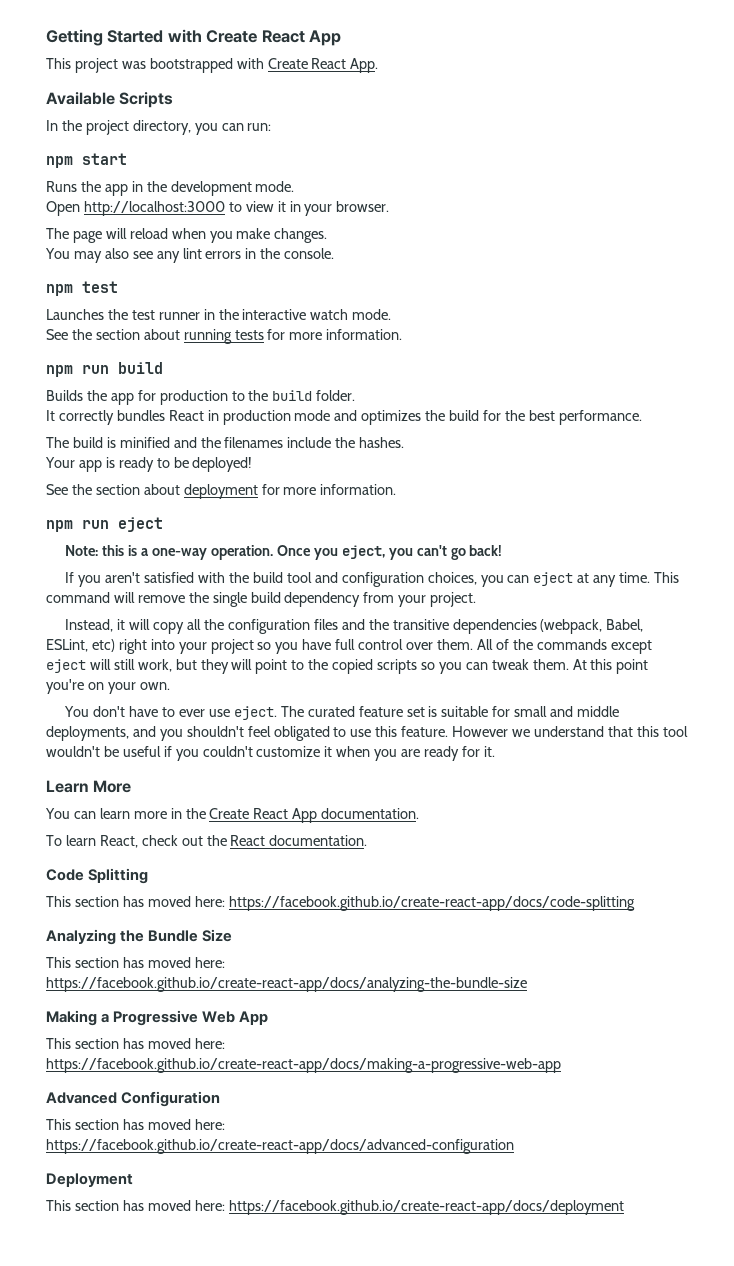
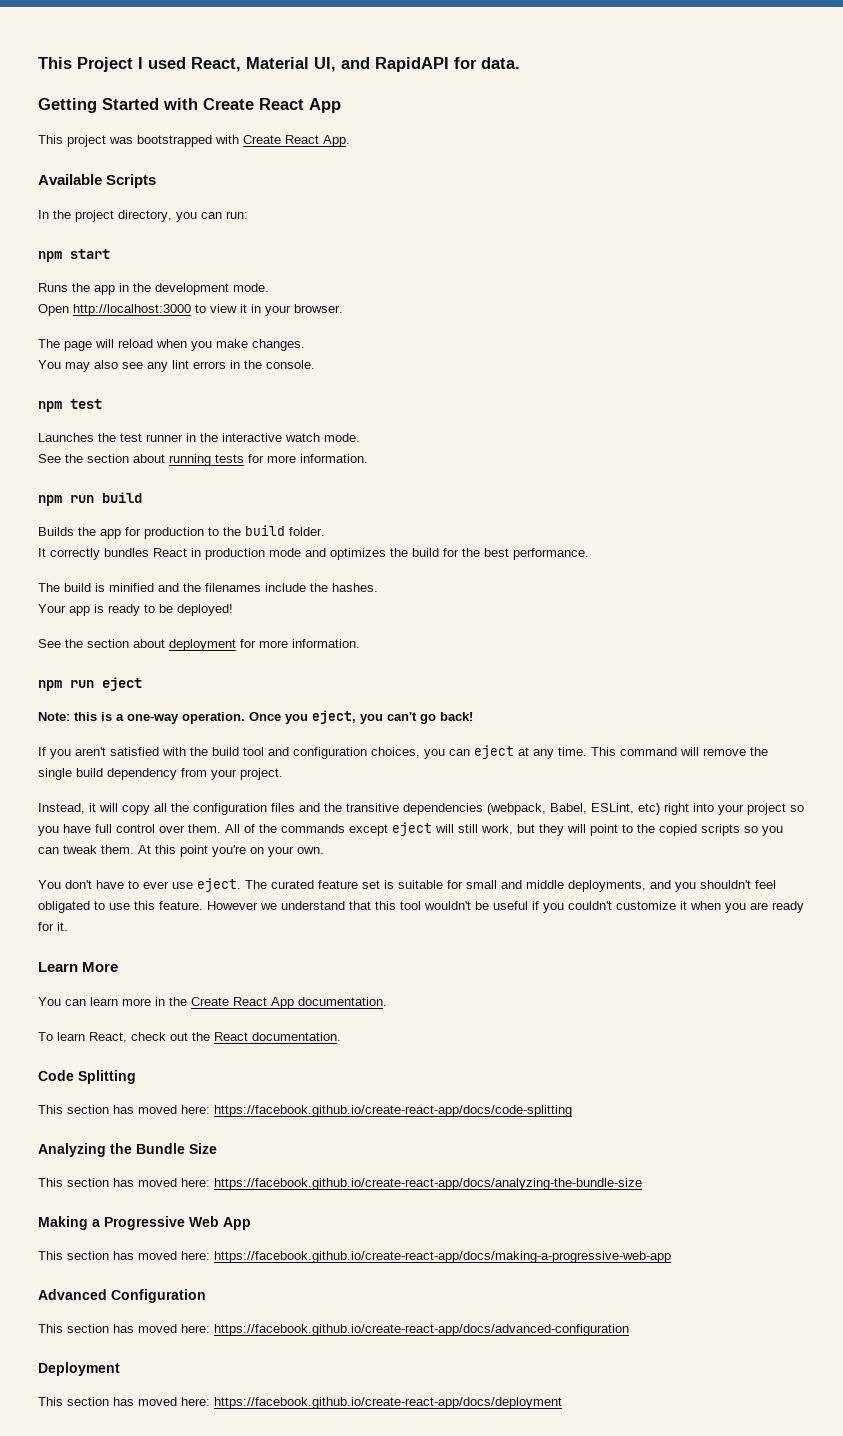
(46, 37) none -> [38,57,520,72] This Project I used React, Material UI, and RapidAPI for data. //

